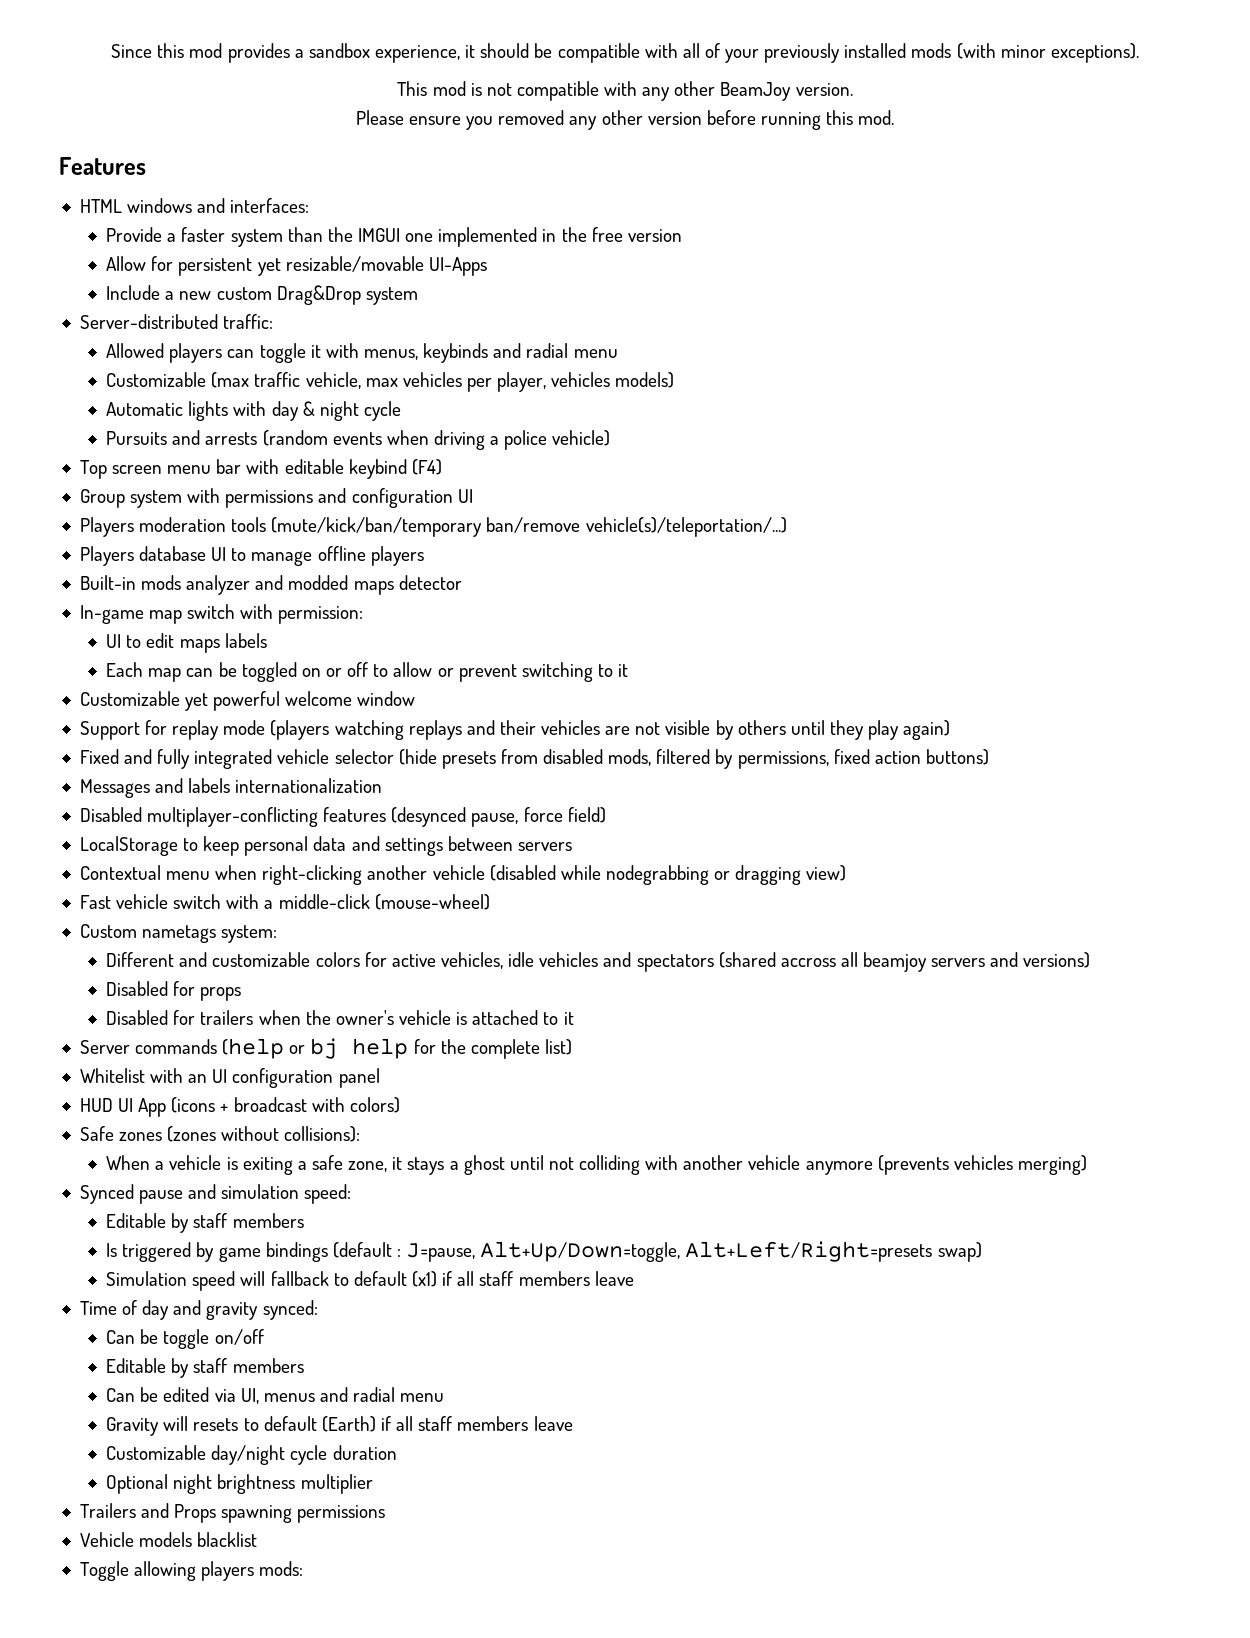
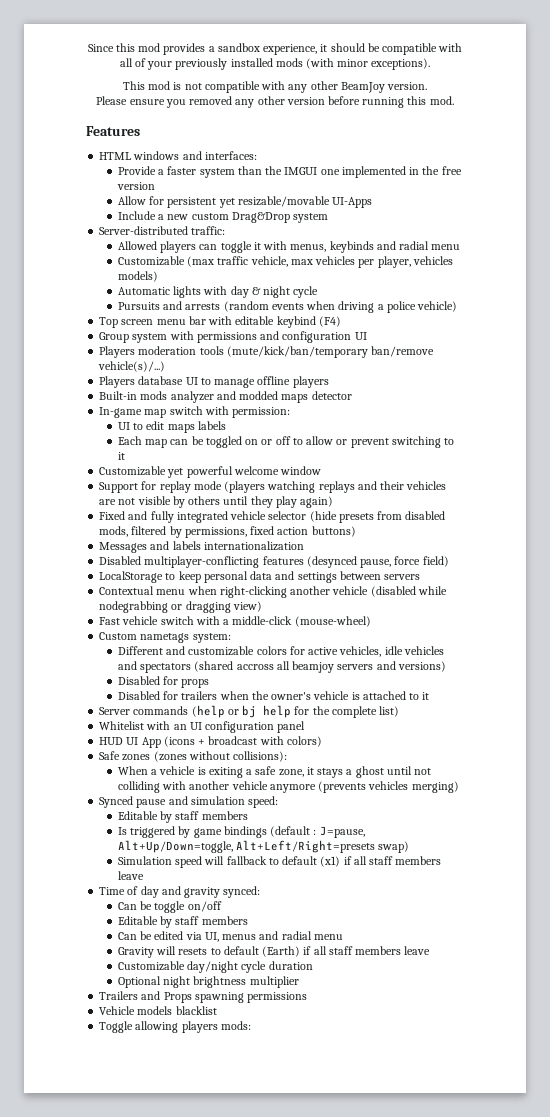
[585,517,787,537] vehicle(s)/teleportation/...) -> [98,361,166,372] vehicle(s)/...)

